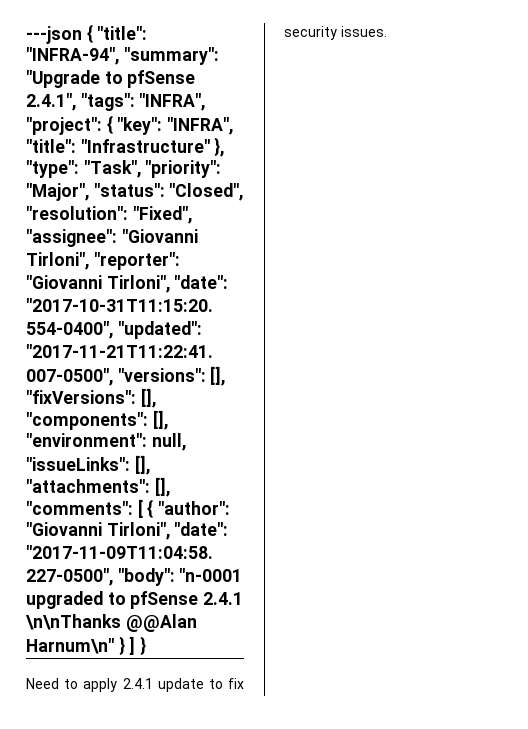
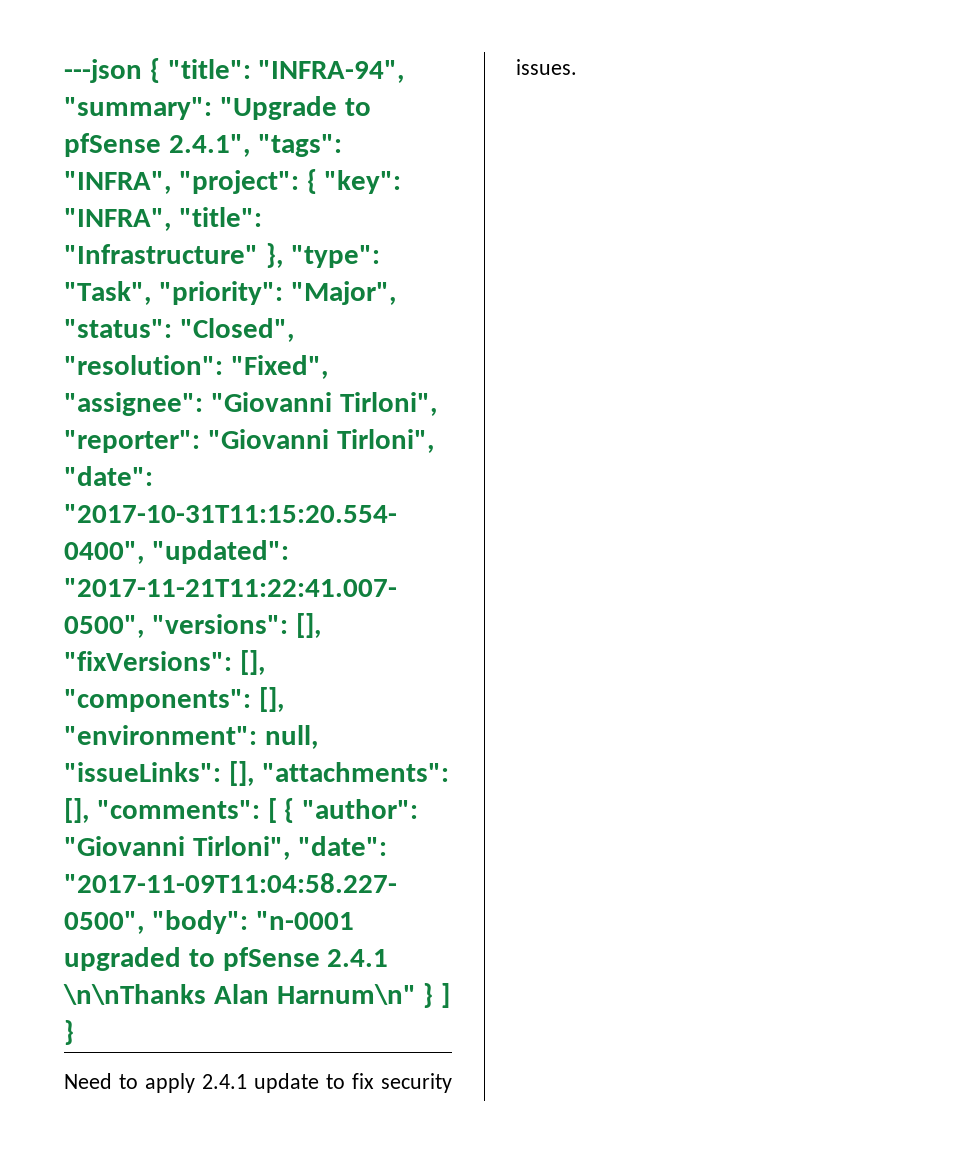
[125,614,197,632] @@Alan -> [213,984,269,1004] Alan

